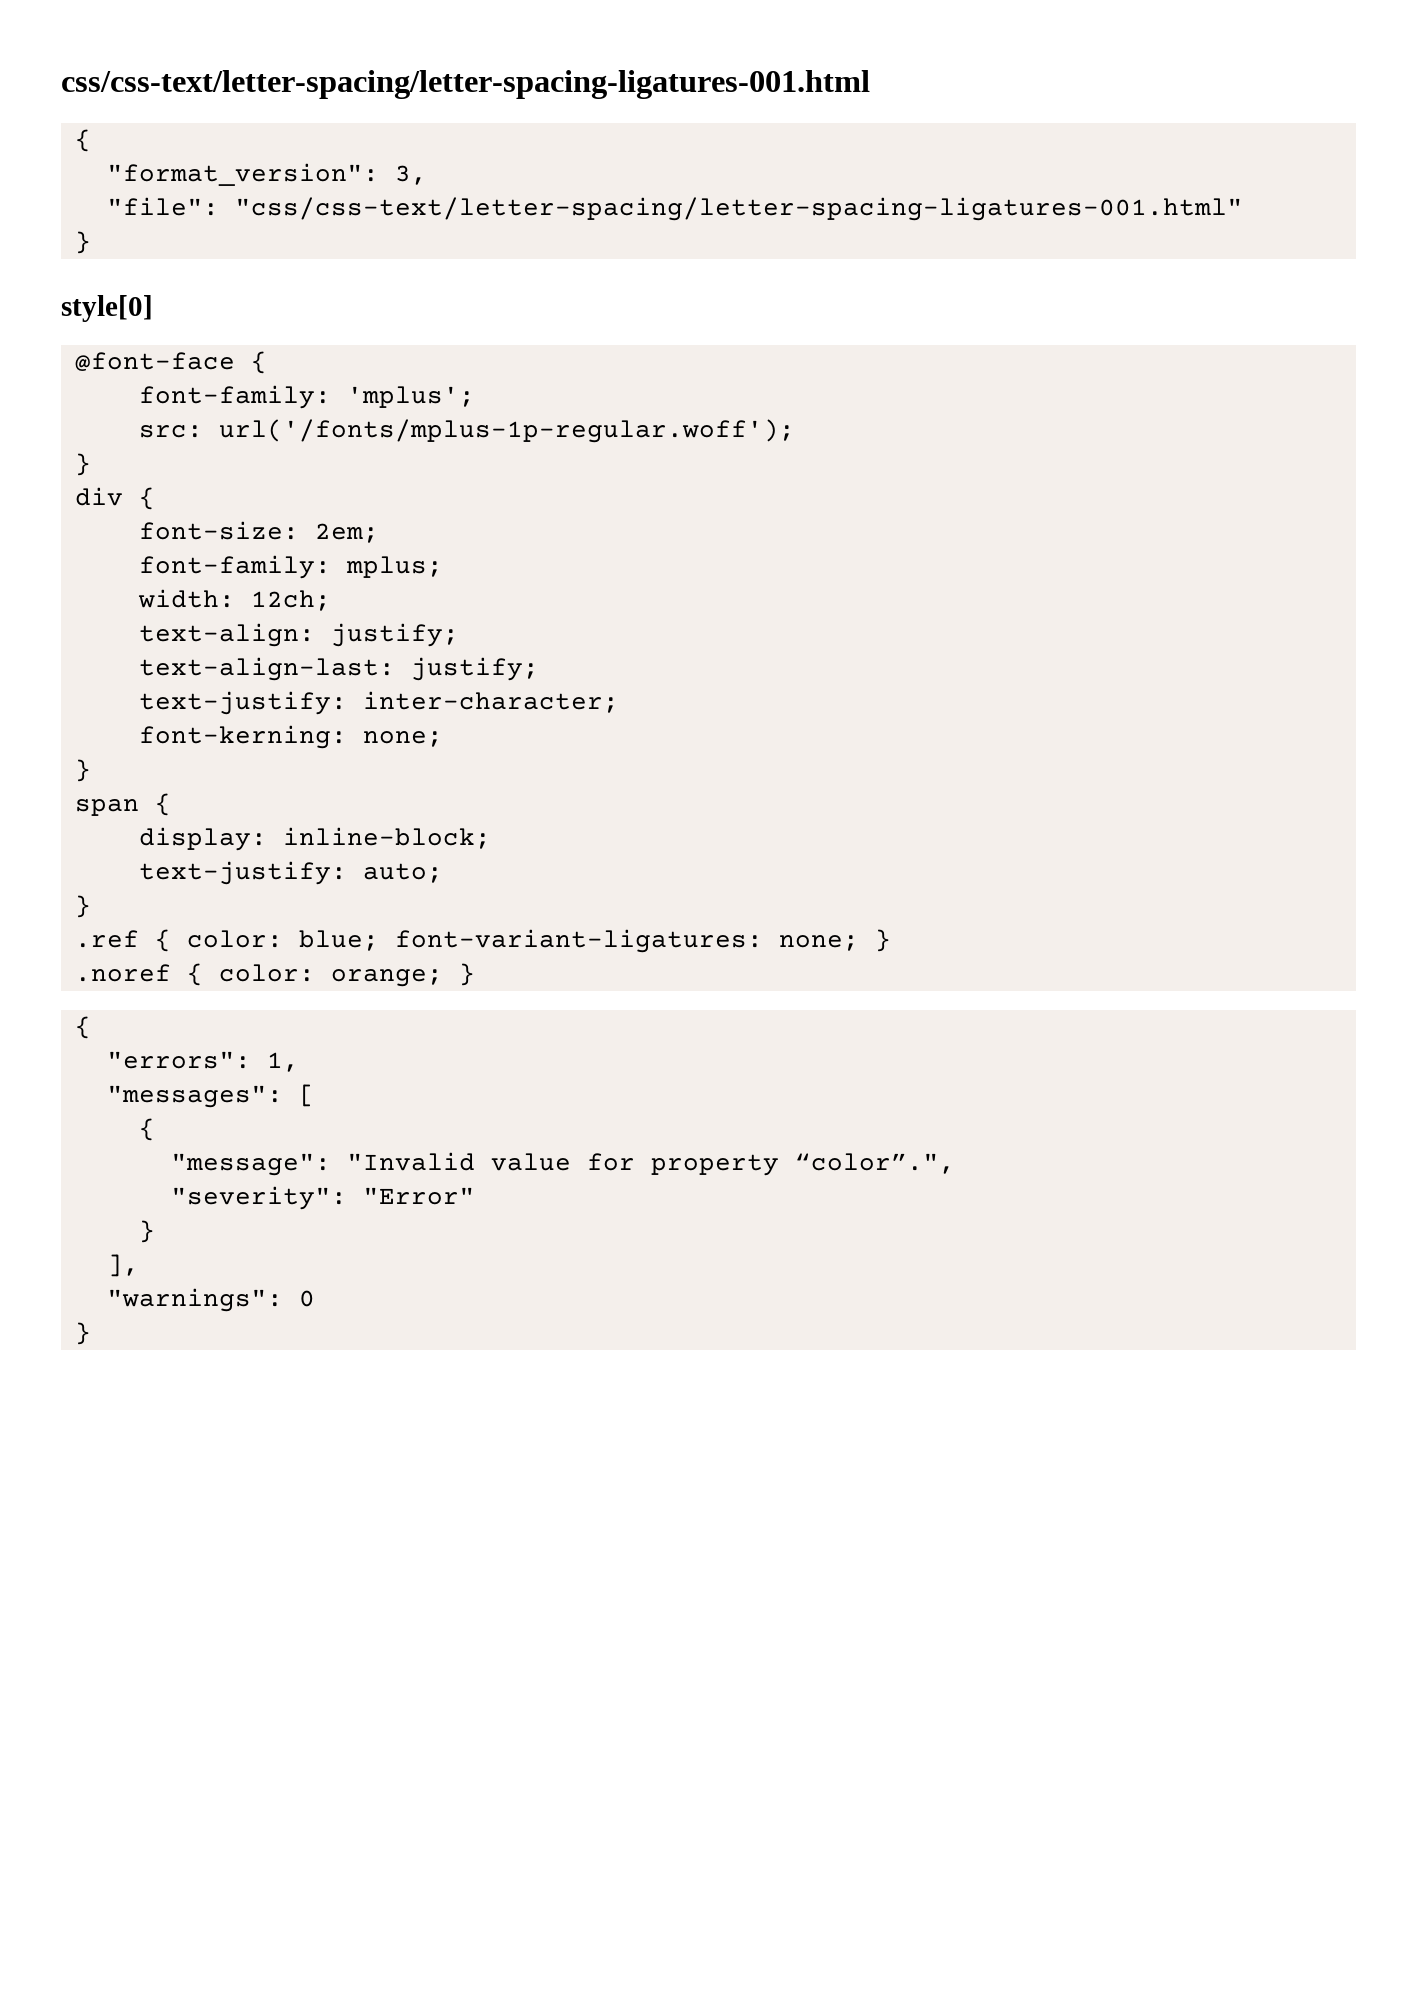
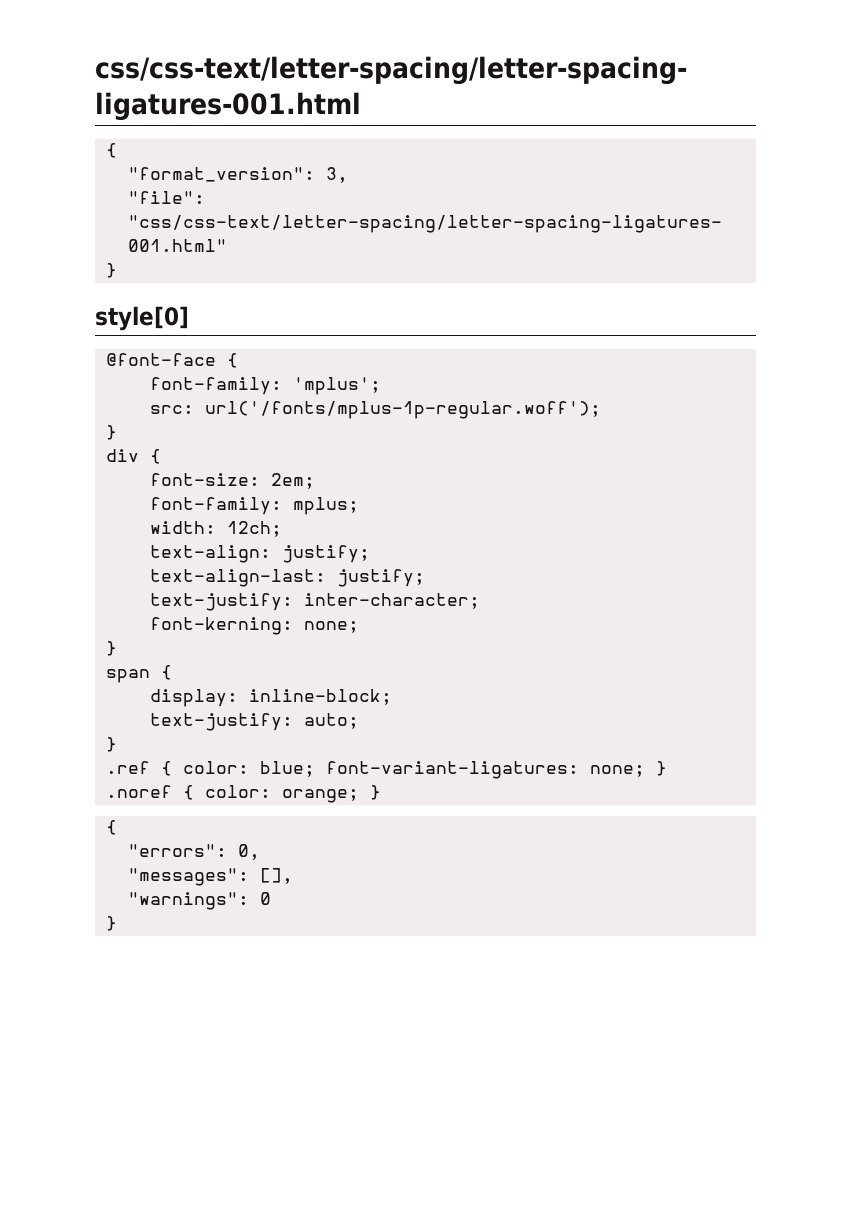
[266,1052,299,1072] 1, -> [237,844,260,860] 0,
[298,1084,315,1107] [138,1118,155,1141] [170,1152,955,1176] [170,1186,475,1210] [138,1220,155,1243] [106,1254,139,1277] [ // { // "message": "Invalid value for property “color”.", // "severity": "Error" // } // ], -> [259,868,293,884] [],

